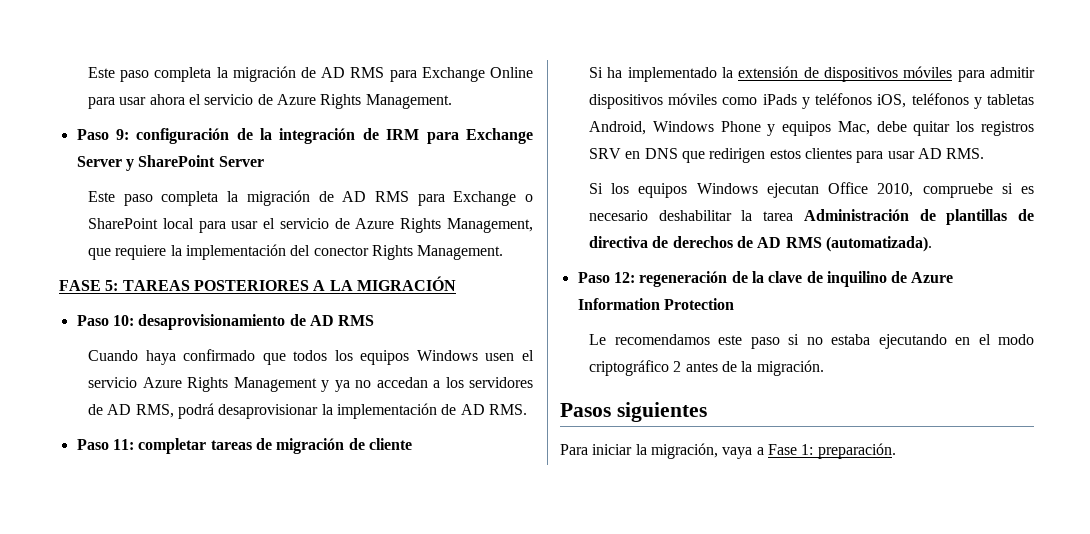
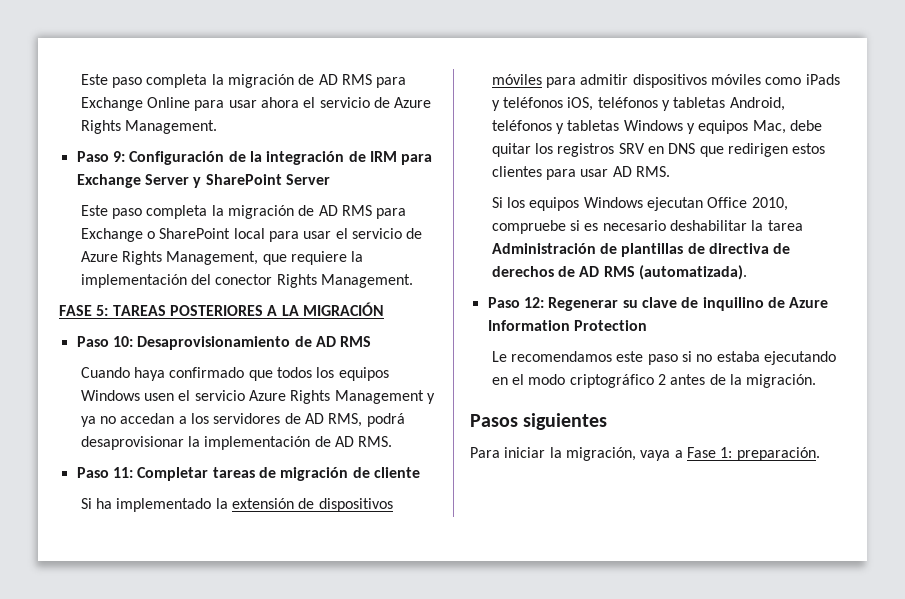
[136,128,230,144] configuración -> [129,151,225,165] Configuración
[138,314,286,330] desaprovisionamiento -> [137,336,291,350] Desaprovisionamiento
[138,438,207,454] completar -> [137,467,209,481] Completar
[652,121,761,132] Windows Phone -> [491,120,683,134] teléfonos y tabletas Windows
[639,271,764,287] regeneración de la -> [548,297,638,311] Regenerar su

